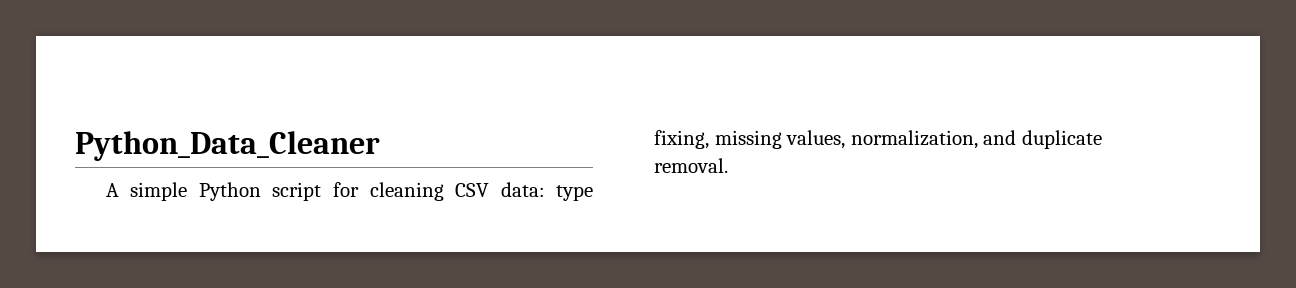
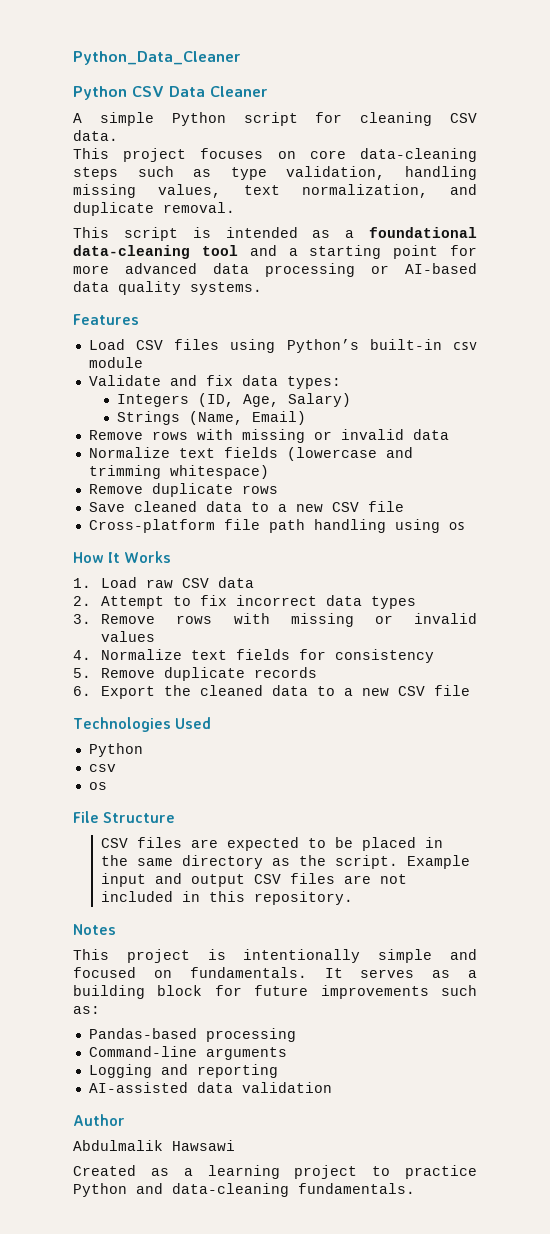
(380, 146) none -> [73,86,268,100] // Python CSV Data Cleaner
[500,182,593,201] [654,130,709,149] data: type fixing, -> [73,130,118,141] [73,148,477,162] [73,166,477,180] data. // This project focuses on core data-cleaning steps such as type validation, handling
(846, 139) none -> [243,185,280,195] text
(728, 165) none -> [73,227,477,241] [73,245,477,259] [73,263,477,277] [73,281,262,295] [73,314,139,325] [88,339,478,353] [88,357,143,368] [88,375,341,389] [117,393,352,407] [117,411,307,425] [88,429,449,443] [88,447,413,461] [88,465,269,479] [88,483,278,497] [88,501,404,512] [88,519,465,533] [73,551,172,563] [73,577,255,588] [73,595,417,609] [73,613,477,627] [101,631,156,642] [73,649,435,663] [73,667,318,681] [73,685,471,699] [73,717,212,732] [88,743,143,757] [88,764,116,772] [88,782,107,790] [73,811,176,823] [101,837,444,851] [101,855,471,869] [101,873,408,887] [101,891,354,905] [73,924,116,935] [73,949,477,963] [73,967,477,978] [73,985,477,999] [73,1006,100,1014] [88,1028,296,1042] [88,1046,287,1060] [88,1064,278,1078] [88,1082,332,1093] [73,1114,125,1126] [73,1140,235,1151] [73,1165,477,1179] [73,1183,415,1197] // This script is intended as a foundational data-cleaning tool and a starting point for more advanced data processing or AI-based data quality systems. // Features // Load CSV files using Python’s built-in csv module // Validate and fix data types: // Integers (ID, Age, Salary) // Strings (Name, Email) // Remove rows with missing or invalid data // Normalize text fields (lowercase and trimming whitespace) // Remove duplicate rows // Save cleaned data to a new CSV file // Cross-platform file path handling using os // How It Works // 1. Load raw CSV data // 2. Attempt to fix incorrect data types // 3. Remove rows with missing or invalid values // 4. Normalize text fields for consistency // 5. Remove duplicate records // 6. Export the cleaned data to a new CSV file // Technologies Used // Python // csv // os // File Structure // CSV files are expected to be placed in the same directory as the script. Example input and output CSV files are not included in this repository. // Notes // This project is intentionally simple and focused on fundamentals. It serves as a building block for future improvements such as: // Pandas-based processing // Command-line arguments // Logging and reporting // AI-assisted data validation // Author // Abdulmalik Hawsawi // Created as a learning project to practice Python and data-cleaning fundamentals.

